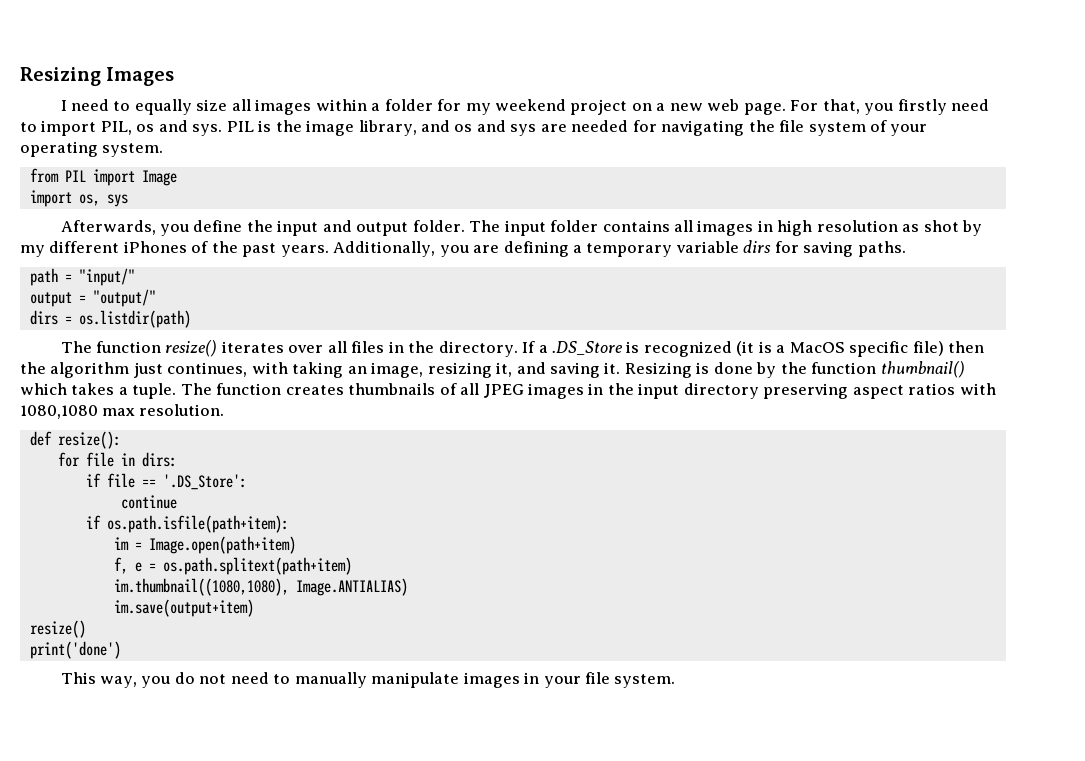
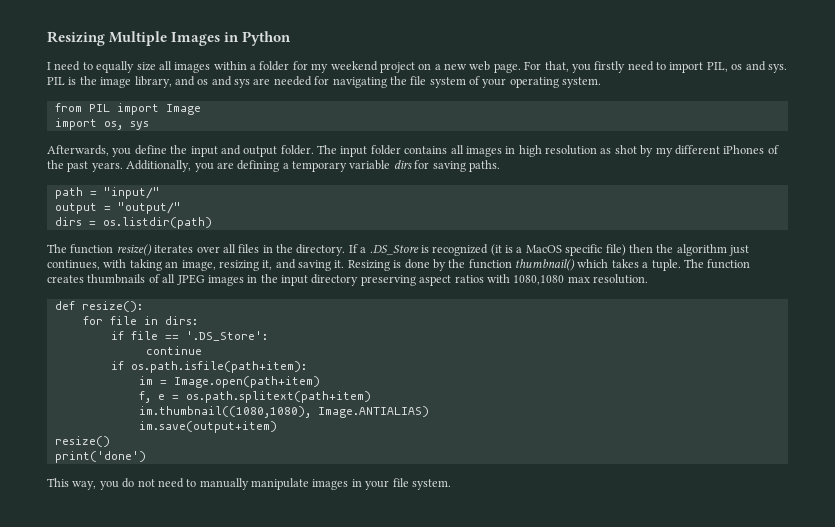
[20,67,101,86] Resizing -> [47,31,168,46] Resizing Multiple
(175, 76) none -> [224,31,292,46] in Python

